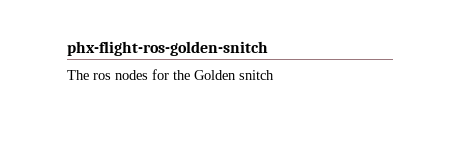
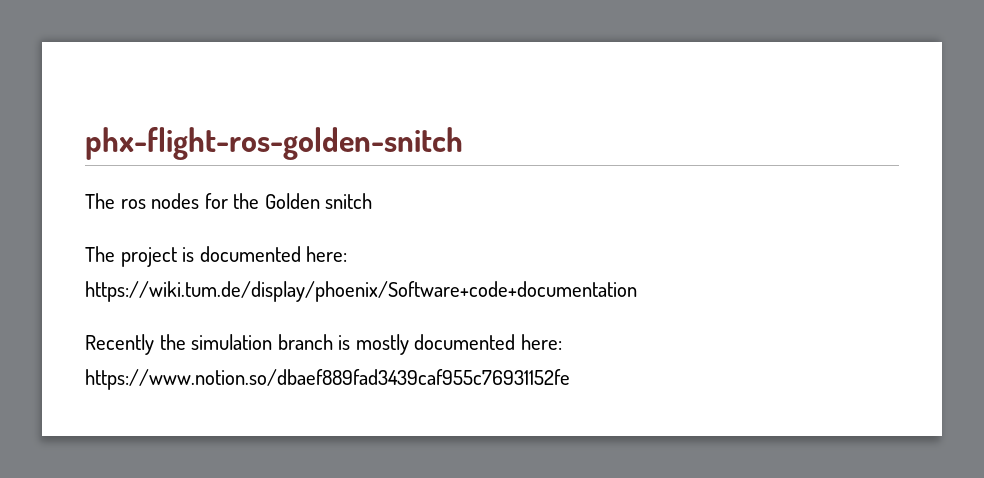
(274, 75) none -> [85,246,348,267] [85,281,637,302] [85,334,562,355] [85,369,570,390] // The project is documented here: https://wiki.tum.de/display/phoenix/Software+code+documentation // Recently the simulation branch is mostly documented here: https://www.notion.so/dbaef889fad3439caf955c76931152fe

